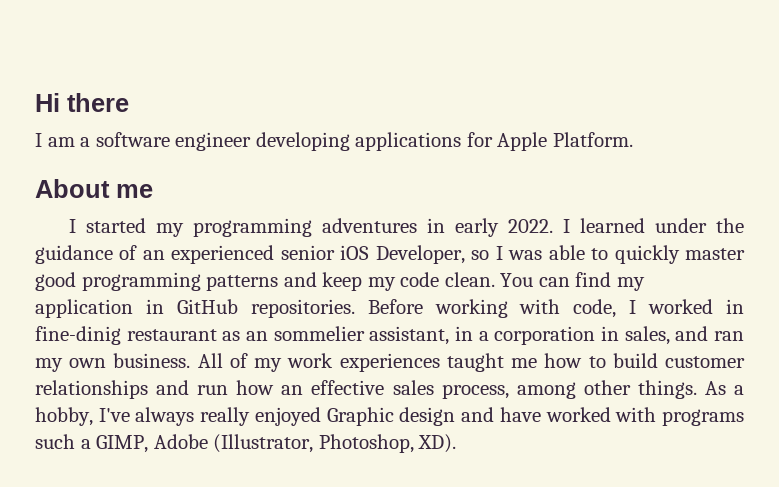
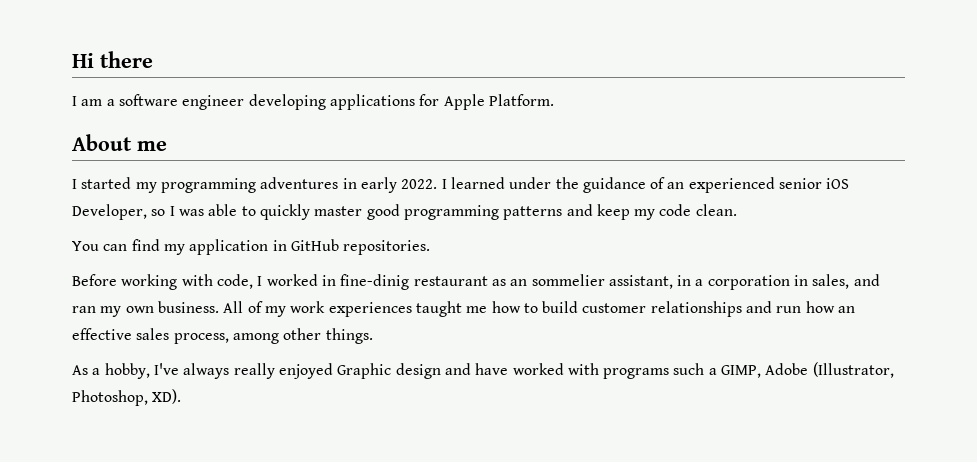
(495, 279) none -> (737, 210) //
(355, 308) none -> (431, 247) //
(697, 389) none -> (373, 336) //

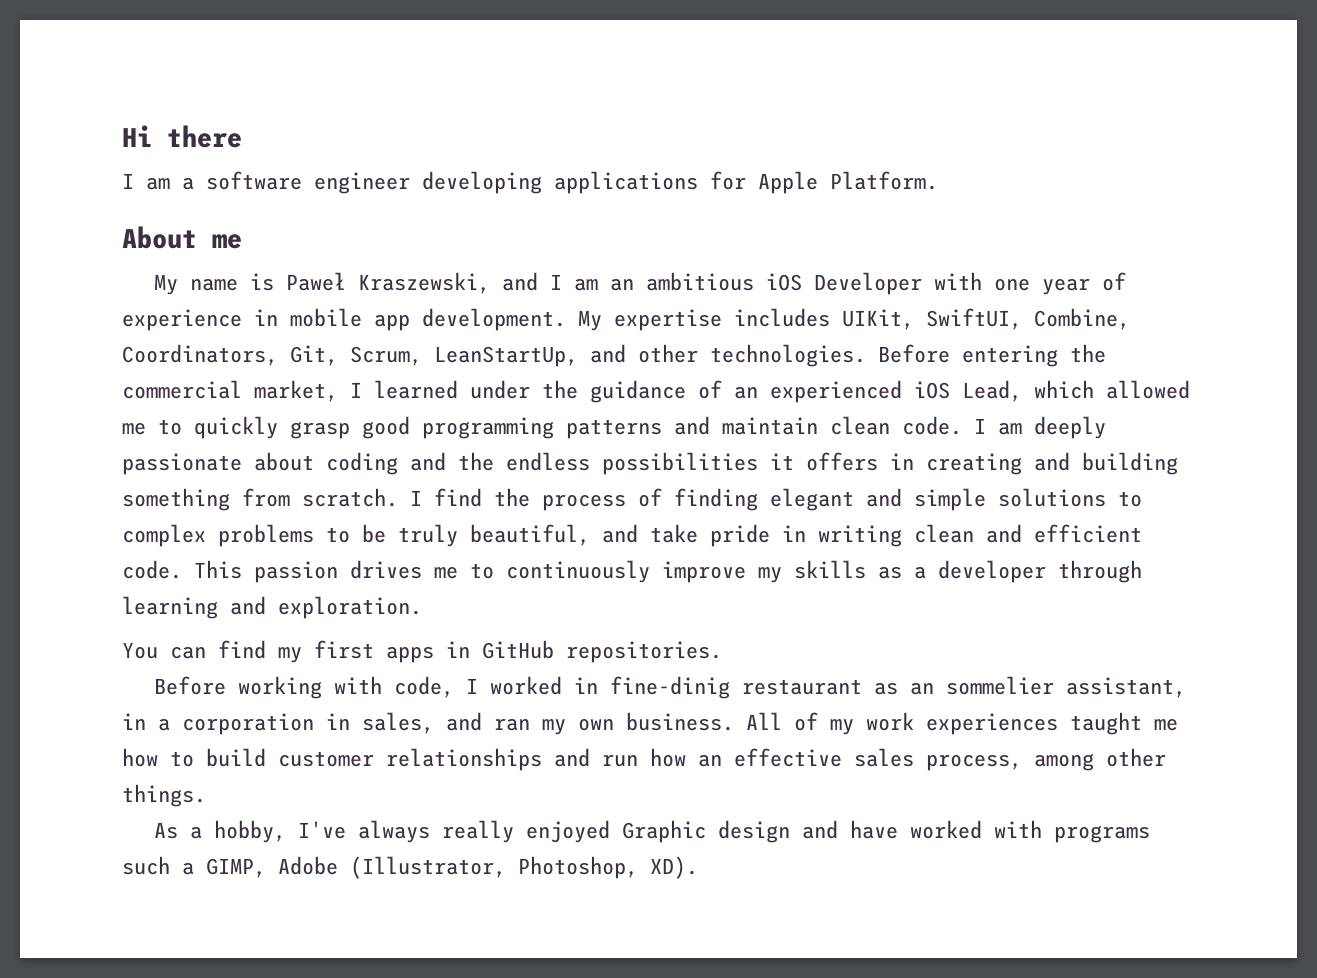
[72,177,438,193] I started my programming adventures in early 2022. -> [153,272,1126,295] [122,308,1130,331] [122,344,1106,367] [122,380,338,402] My name is Paweł Kraszewski, and I am an ambitious iOS Developer with one year of experience in mobile app development. My expertise includes UIKit, SwiftUI, Combine, Coordinators, Git, Scrum, LeanStartUp, and other technologies. Before entering the commercial market,
[779,178,850,189] [72,204,238,220] senior iOS Developer, so I was able -> [914,380,1190,402] [122,422,146,435] iOS Lead, which allowed me
[314,206,363,216] master -> [290,421,350,439] grasp
[596,204,737,220] keep my code clean. -> [722,416,1106,439] [122,452,1178,475] [122,488,1142,511] [122,524,1142,547] [122,560,1142,583] [122,596,422,619] maintain clean code. I am deeply passionate about coding and the endless possibilities it offers in creating and building something from scratch. I find the process of finding elegant and simple solutions to complex problems to be truly beautiful, and take pride in writing clean and efficient code. This passion drives me to continuously improve my skills as a developer through learning and exploration.
[189,239,269,255] application -> [314,640,434,663] first apps

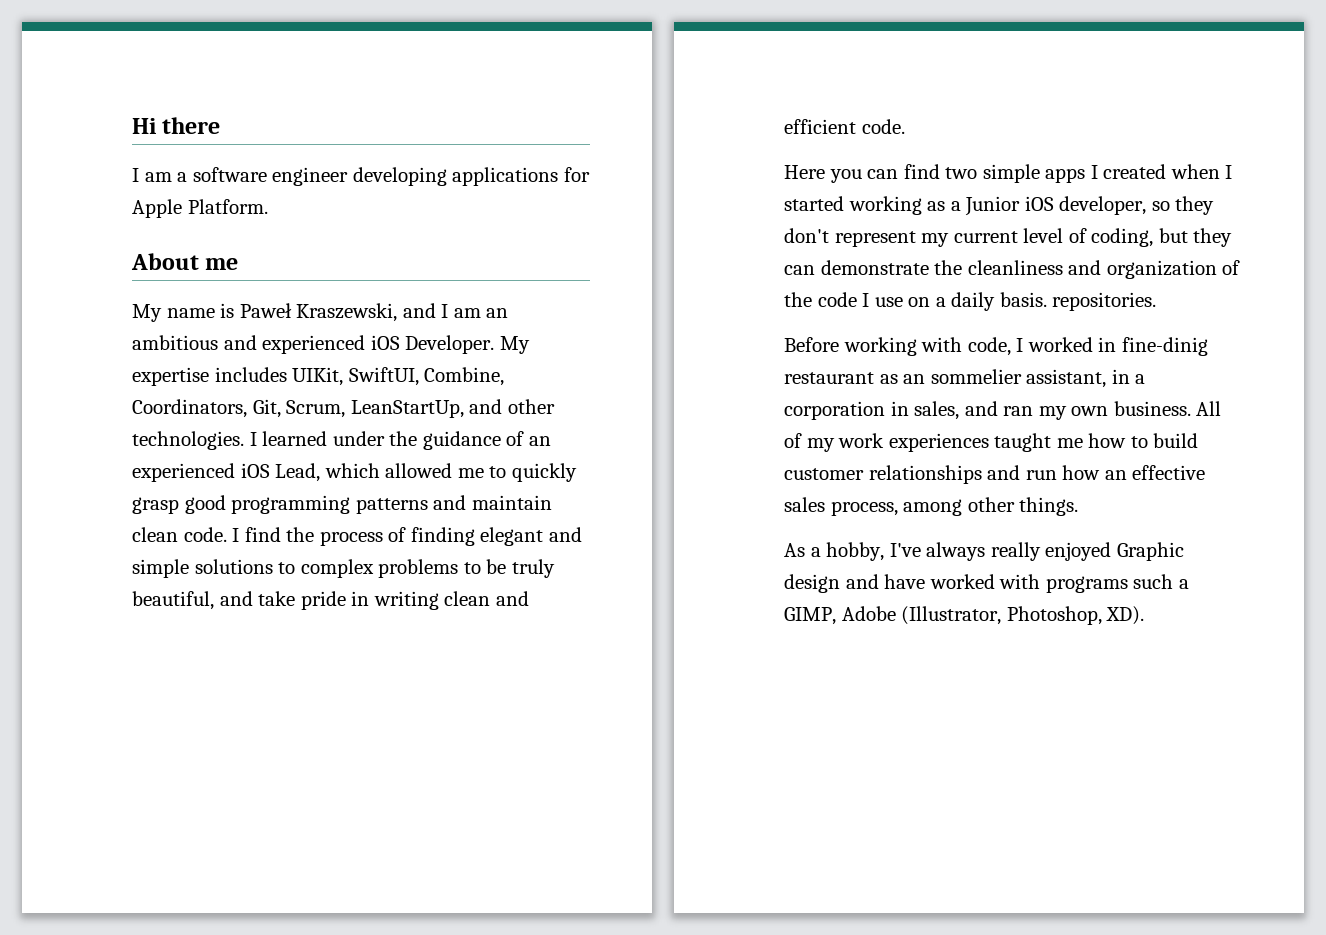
[765,272,1126,295] [122,308,566,331] iOS Developer with one year of experience in mobile app development. -> [223,335,495,354] and experienced iOS Developer.
[878,344,1106,367] [122,380,338,402] Before entering the commercial market, -> (244, 440) none
[998,416,1106,439] [122,452,1178,475] [122,488,422,511] am deeply passionate about coding and the endless possibilities it offers in creating and building something from scratch. I -> (240, 535) none
[194,560,1142,583] [122,596,422,619] [122,640,554,663] This passion drives me to continuously improve my skills as a developer through learning and exploration. // You can find my first apps in GitHub -> [784,164,1233,183] [784,196,1215,216] [784,228,1233,247] [784,260,1241,279] [784,292,1047,311] // Here you can find two simple apps I created when I started working as a Junior iOS developer, so they don't represent my current level of coding, but they can demonstrate the cleanliness and organization of the code I use on a daily basis.

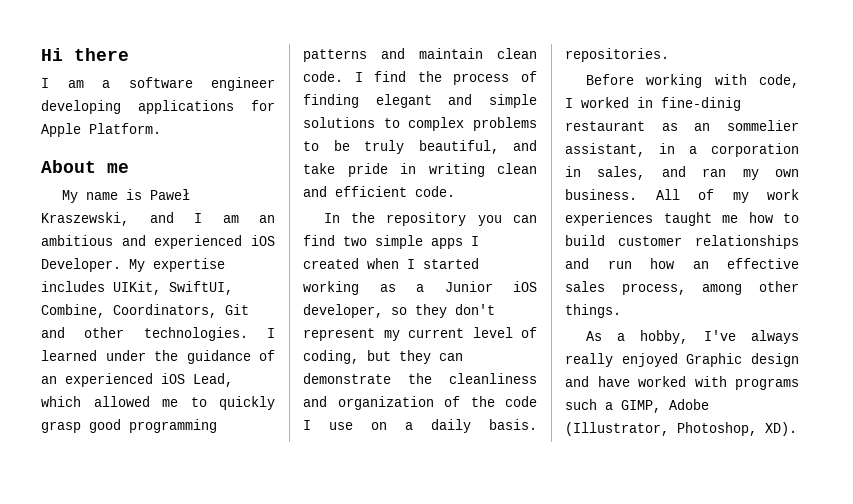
[252,399,464,418] Git, Scrum, LeanStartUp, -> [225,304,249,315] Git
[784,165,825,179] Here -> [323,212,467,226] In the repository

